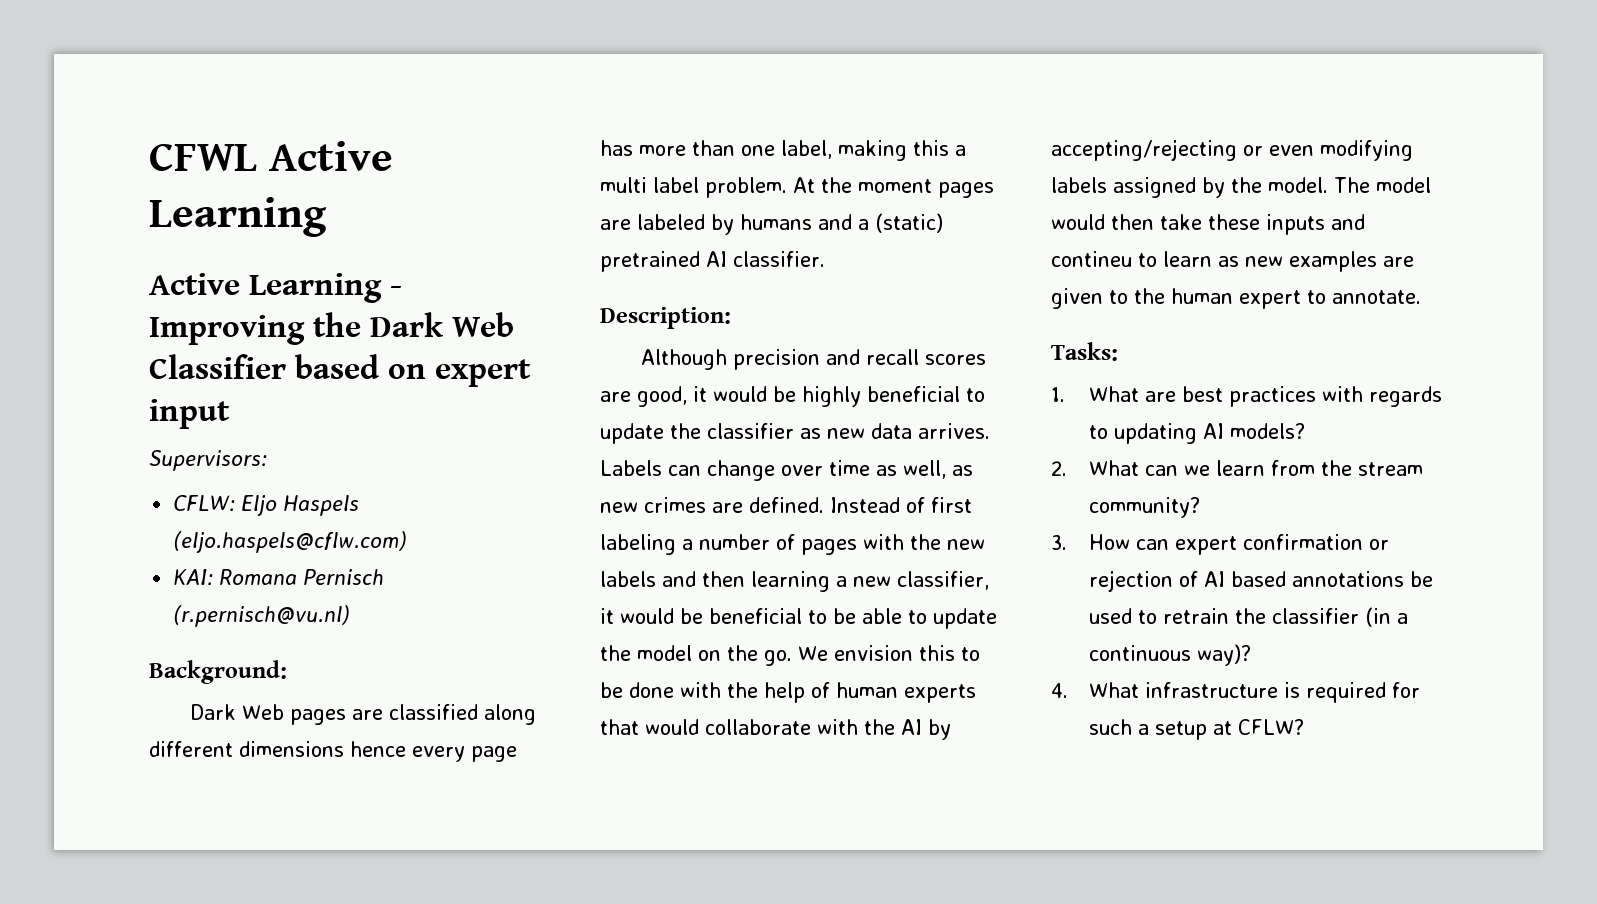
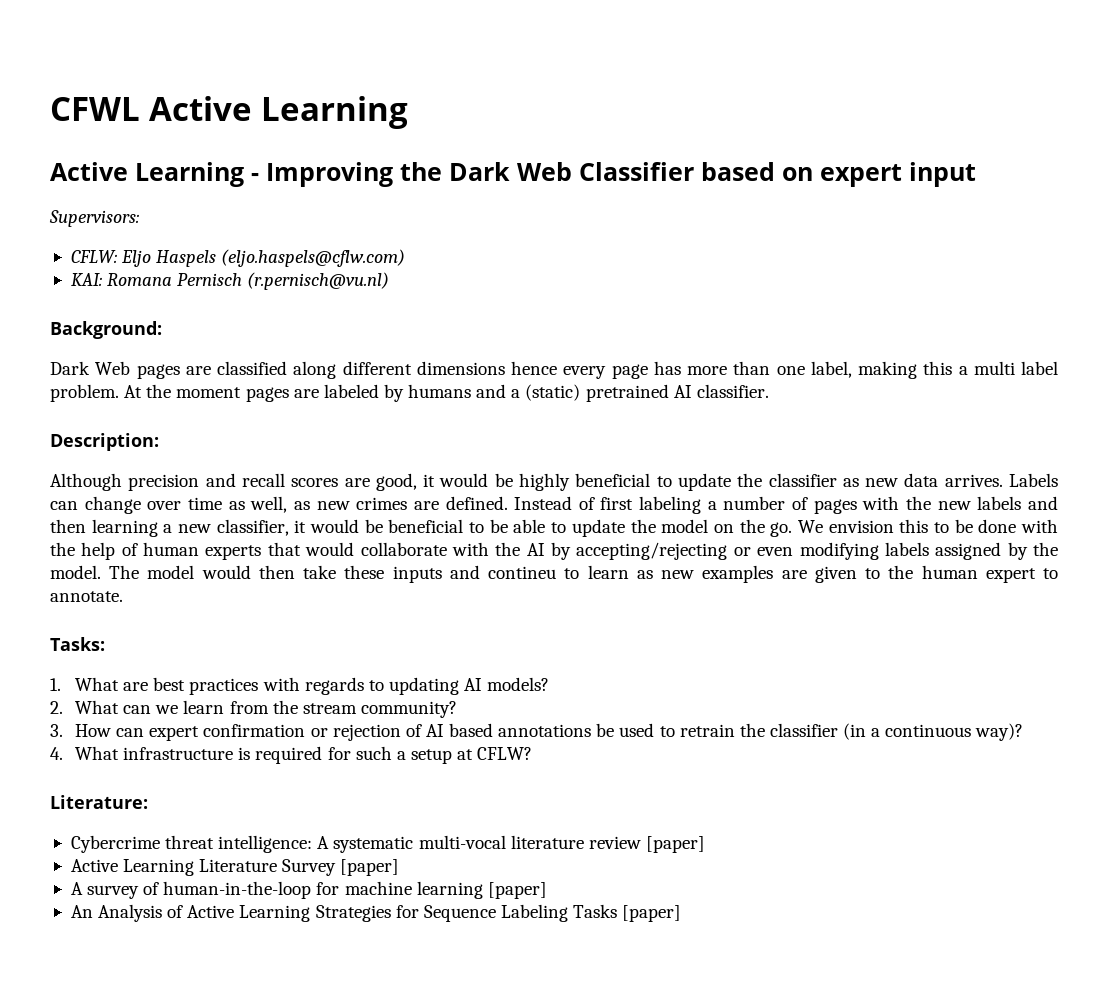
(1305, 727) none -> [50,795,148,809] [70,835,705,853] [70,859,400,876] [70,881,547,899] [70,904,682,922] // Literature: // Cybercrime threat intelligence: A systematic multi-vocal literature review [paper] // Active Learning Literature Survey [paper] // A survey of human-in-the-loop for machine learning [paper] // An Analysis of Active Learning Strategies for Sequence Labeling Tasks [paper]

